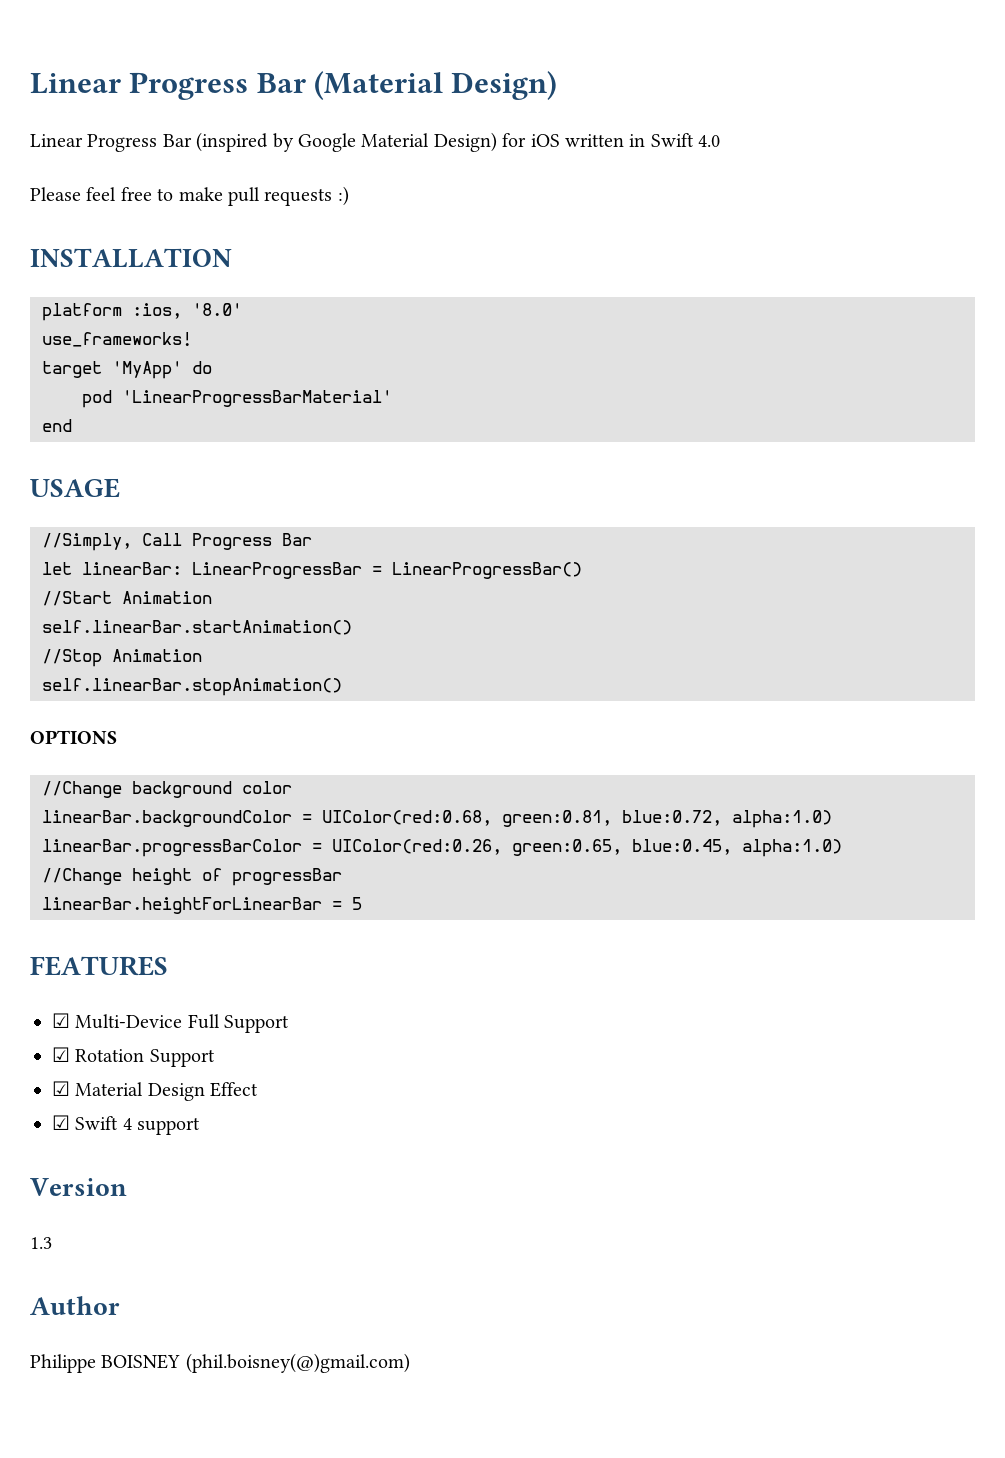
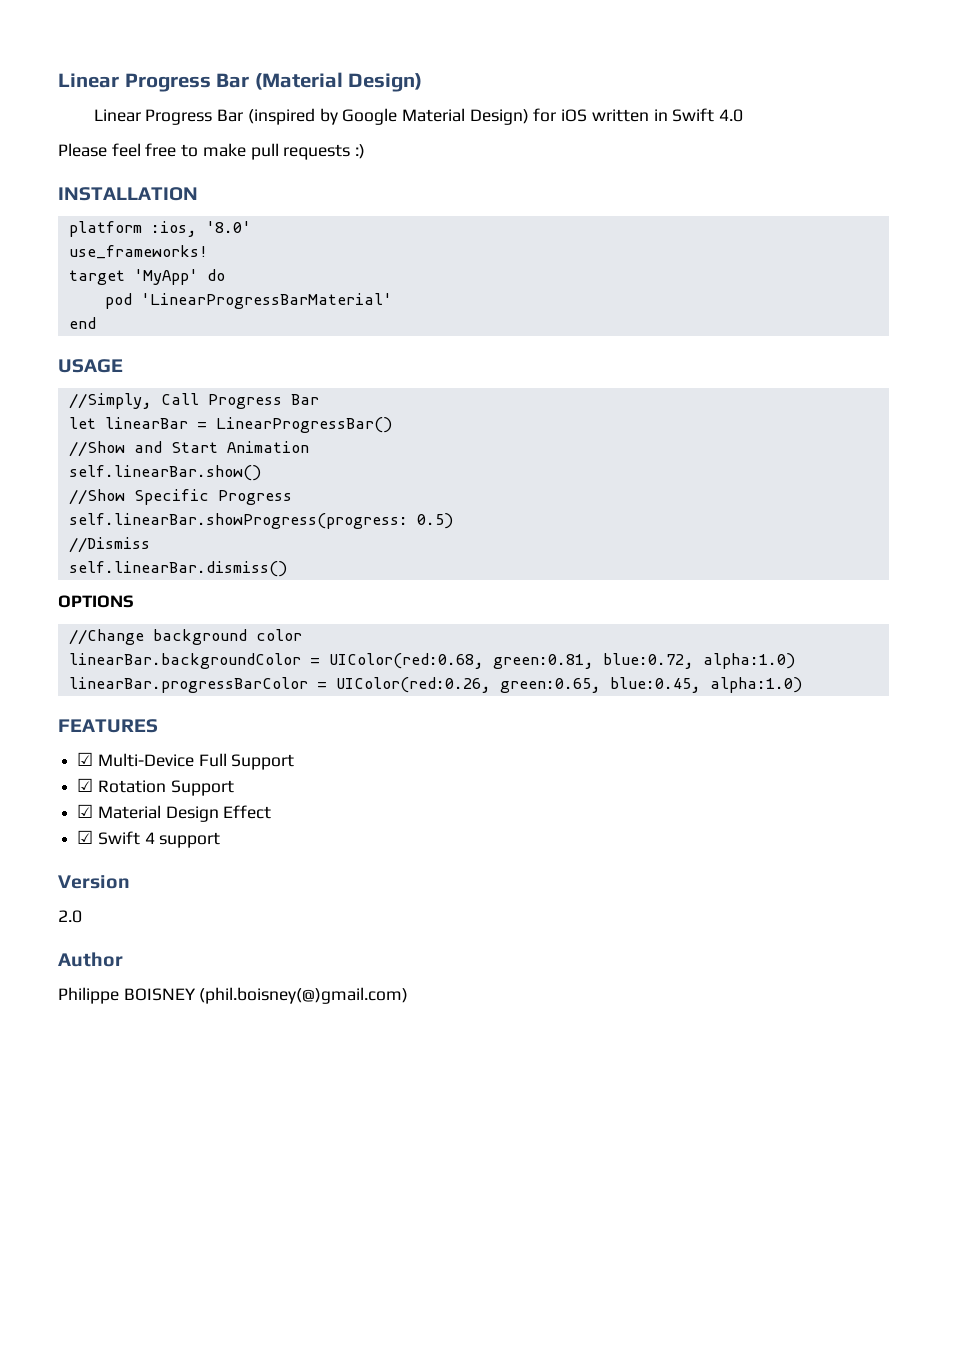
[82,562,362,579] linearBar: LinearProgressBar -> [104,417,188,429] linearBar
[42,591,212,606] [42,620,352,635] [42,649,202,667] [42,678,342,696] //Start Animation // self.linearBar.startAnimation() // //Stop Animation // self.linearBar.stopAnimation() -> [68,441,309,457] [68,465,261,481] [68,489,292,505] [68,513,453,529] [68,537,150,553] [68,561,287,577] //Show and Start Animation // self.linearBar.show() // //Show Specific Progress // self.linearBar.showProgress(progress: 0.5) // //Dismiss // self.linearBar.dismiss()
[42,868,342,886] [42,897,362,914] // //Change height of progressBar // linearBar.heightForLinearBar = 5 -> (802, 685) none
[30,1237,52,1249] 1.3 -> [58,910,82,923] 2.0

